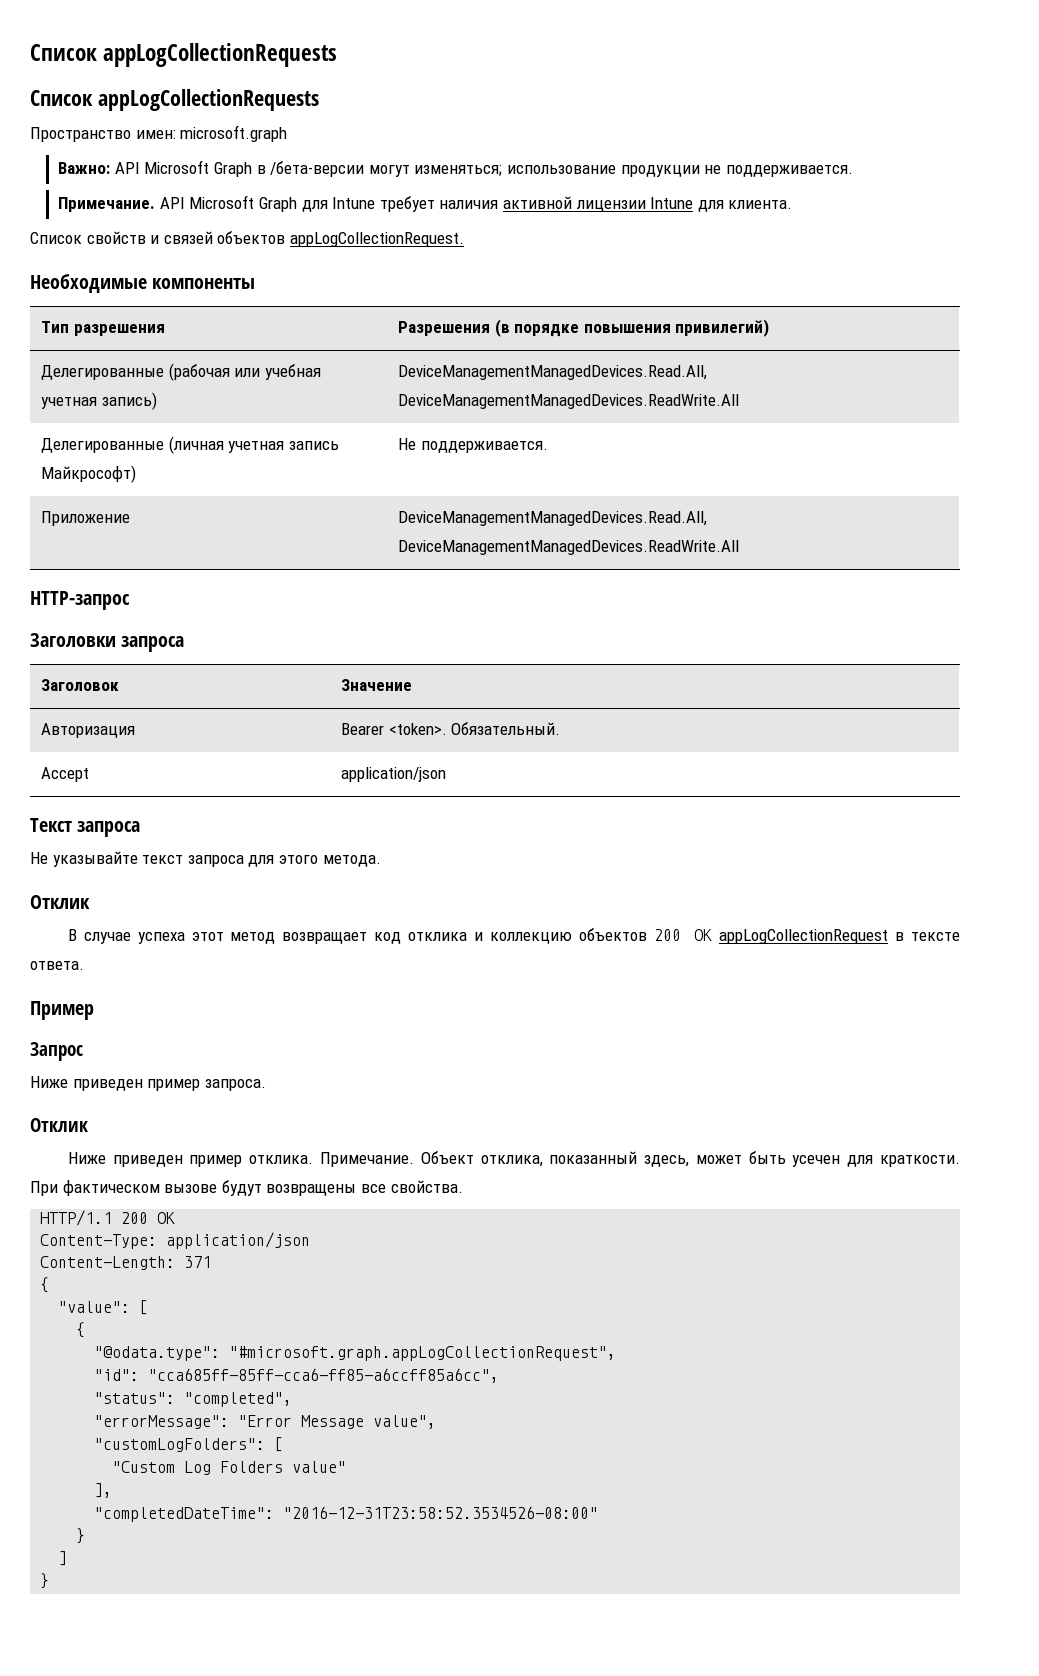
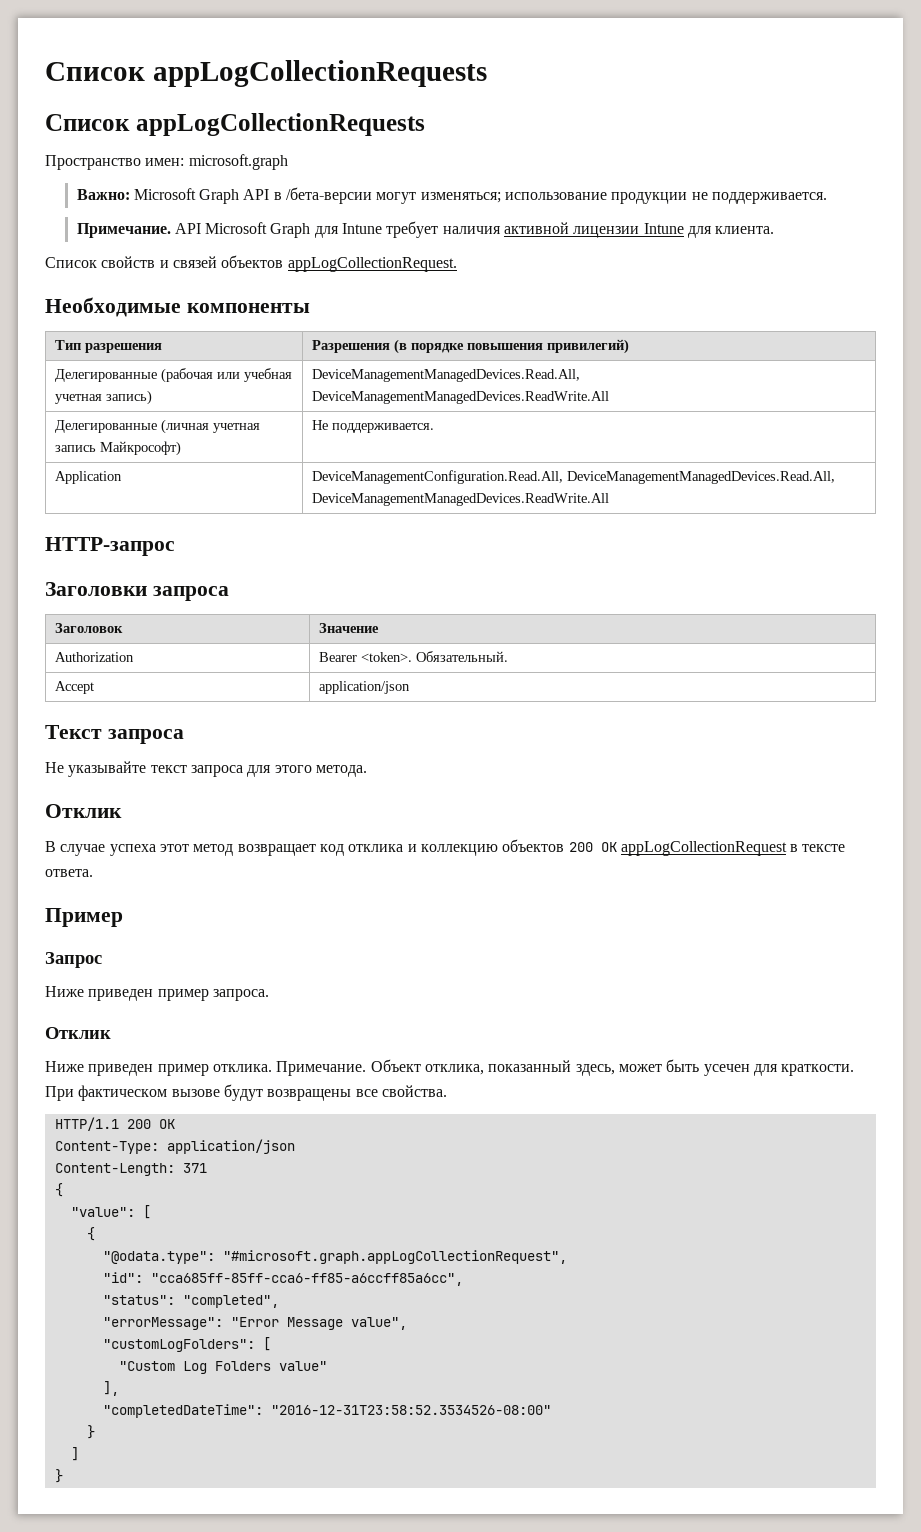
[114,160,253,177] API Microsoft Graph -> [133,188,270,204] Microsoft Graph API
[40,511,130,526] Приложение | -> [55,471,123,484] [312,470,564,484] Application | DeviceManagementConfiguration.Read.All,
[40,723,135,738] Авторизация -> [55,652,135,662] Authorization

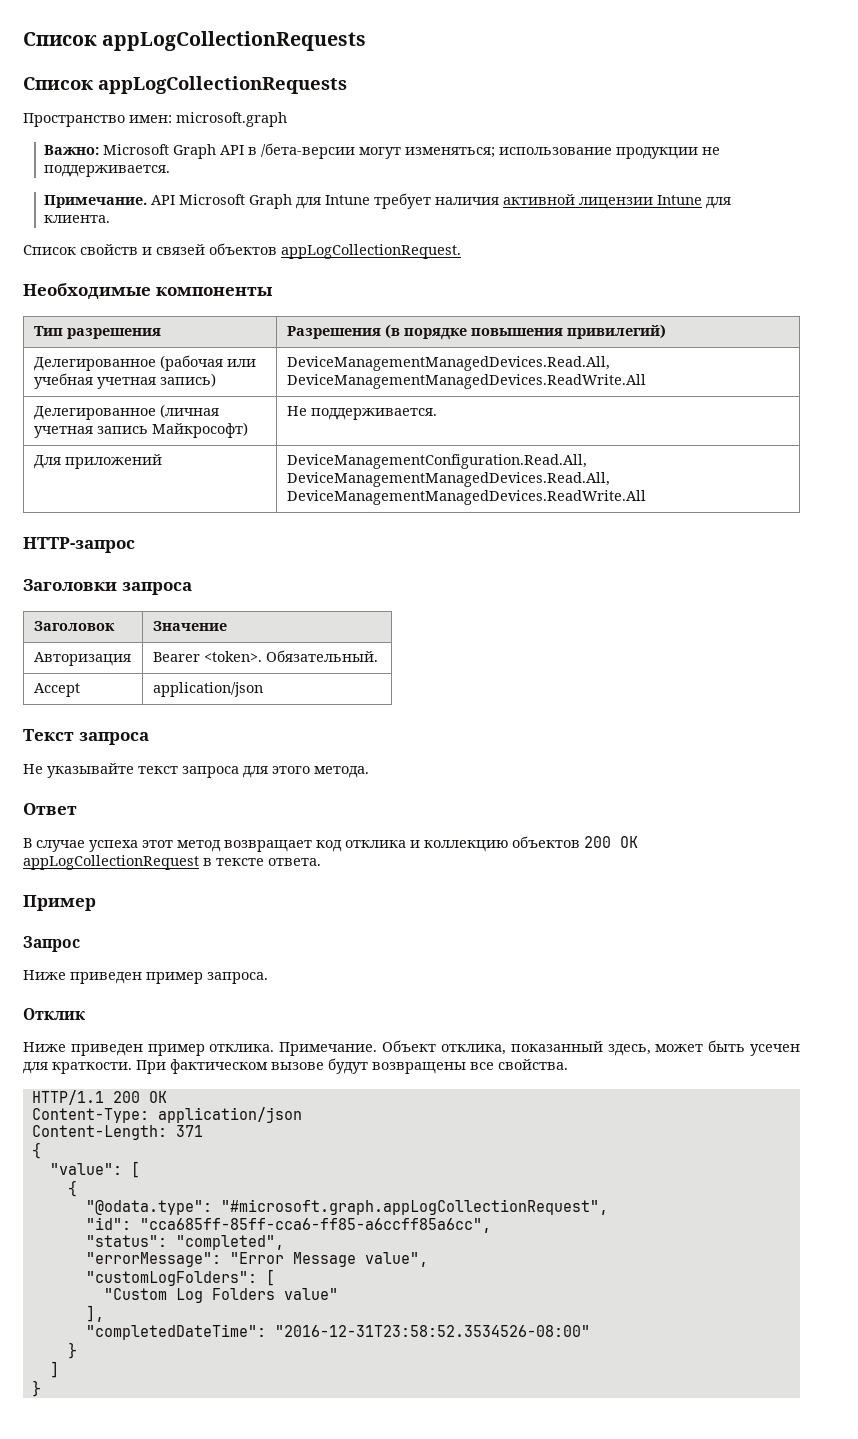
[55,369,158,382] Делегированные -> [33,357,156,371] Делегированное
[55,420,158,433] Делегированные -> [33,406,156,420] Делегированное
[55,471,123,484] Application -> [33,454,162,469] Для приложений
[55,652,135,662] Authorization -> [33,652,131,666] Авторизация
[45,804,122,818] Отклик -> [23,803,77,815] Ответ

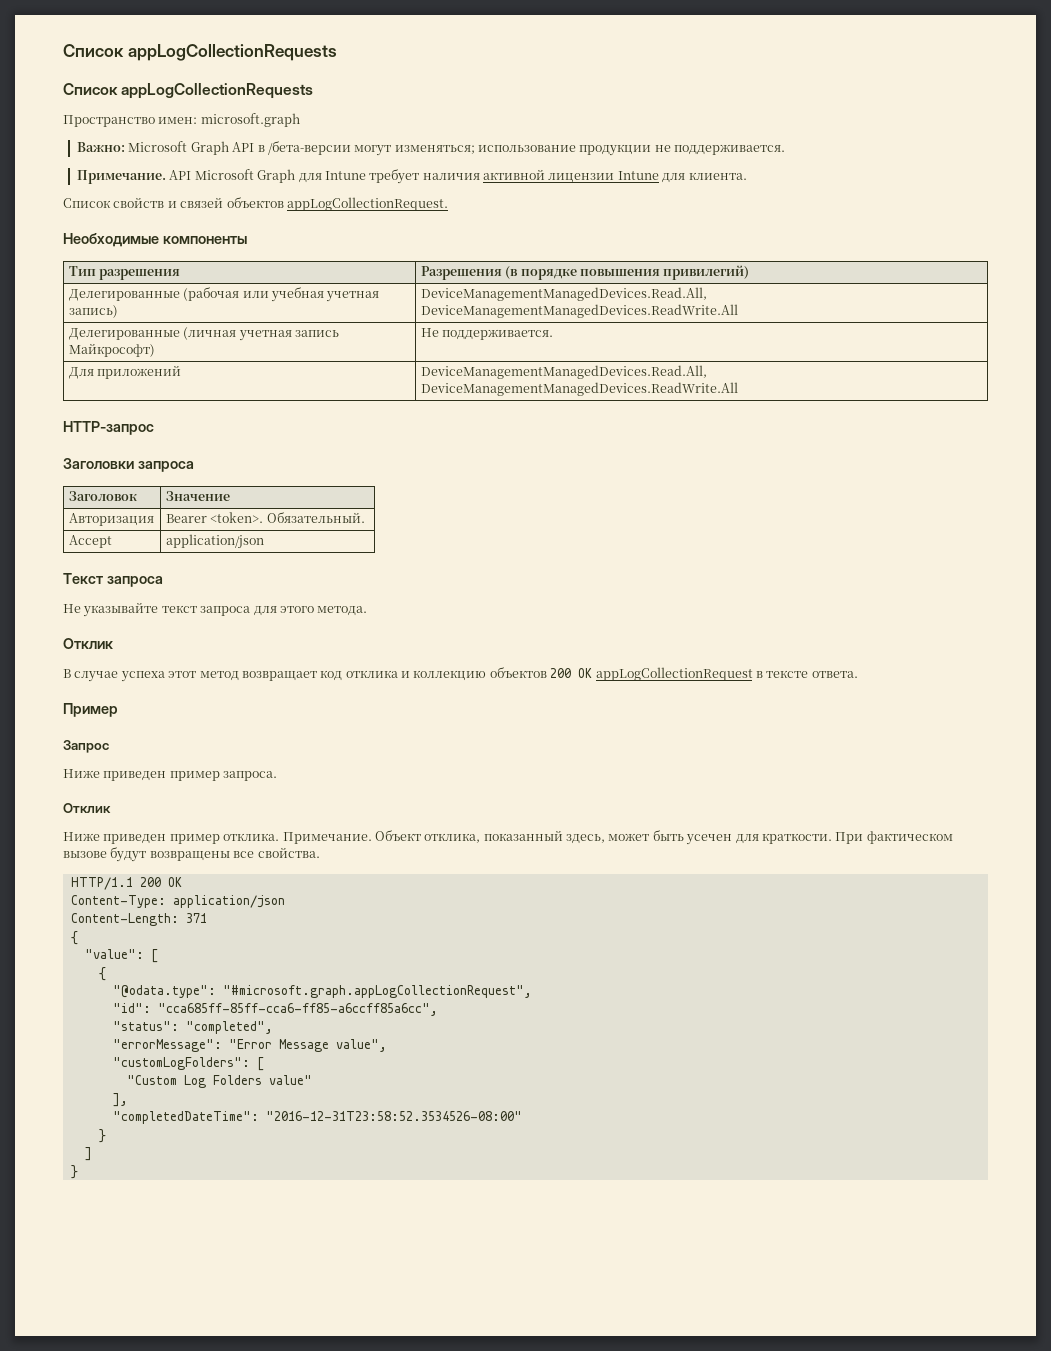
[33,357,156,371] Делегированное -> [68,289,180,301] Делегированные
[33,406,156,420] Делегированное -> [68,328,180,340] Делегированные
[286,454,587,469] DeviceManagementConfiguration.Read.All, -> (182, 372) none
[23,803,77,815] Ответ -> [63,638,113,649] Отклик

